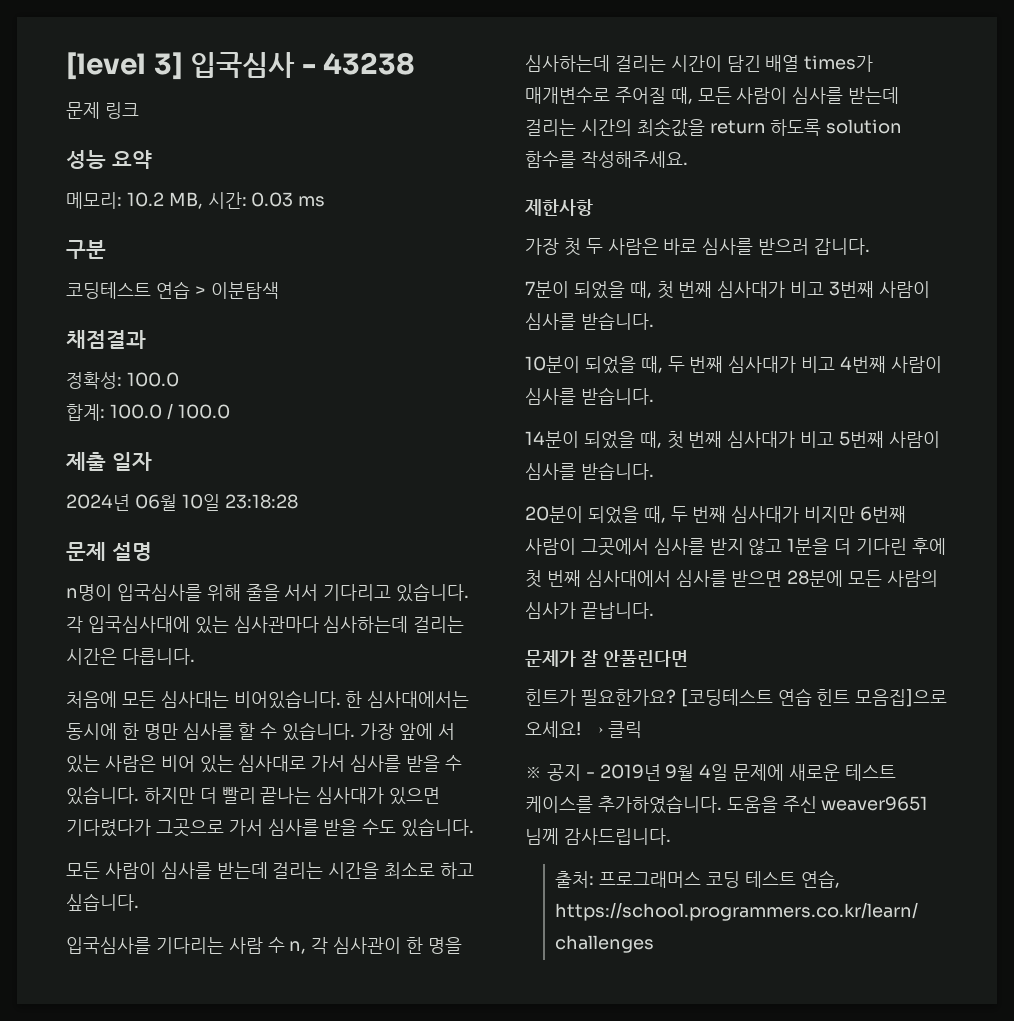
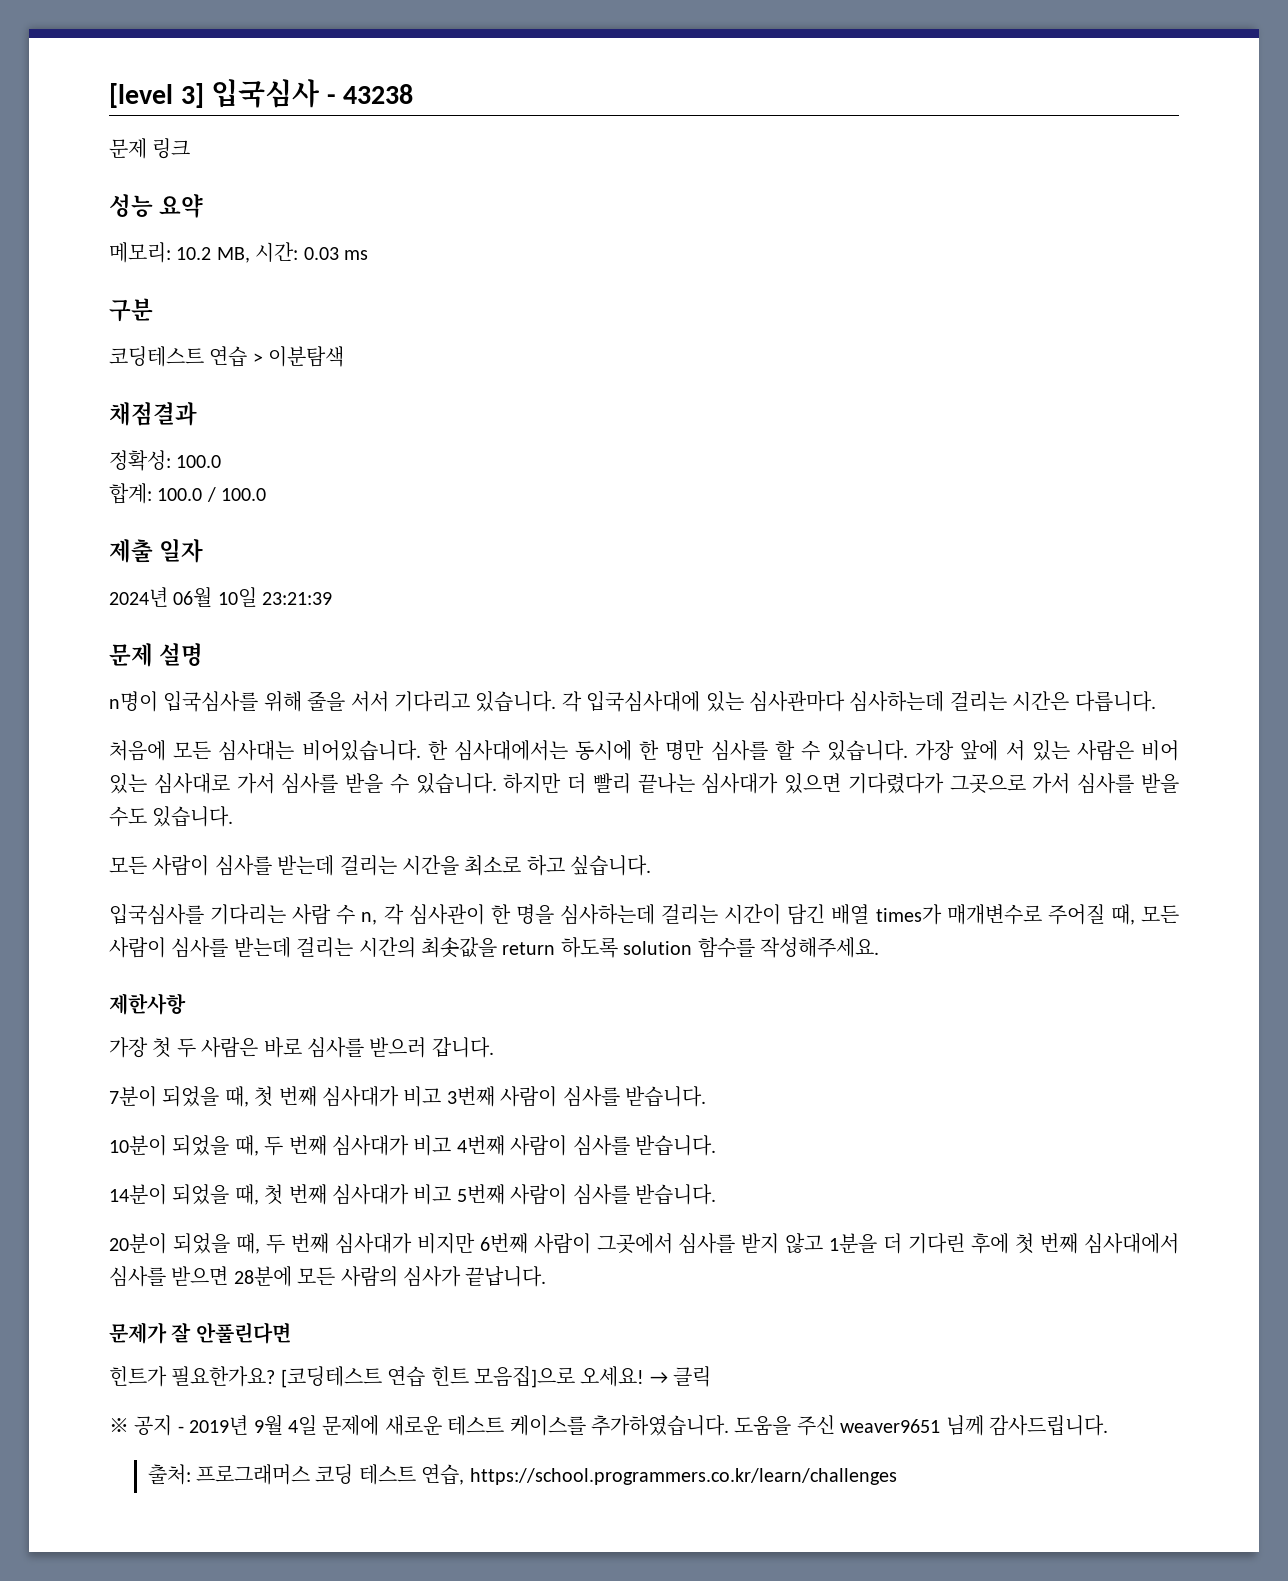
[224,494,298,509] 23:18:28 -> [262,592,333,605] 23:21:39

